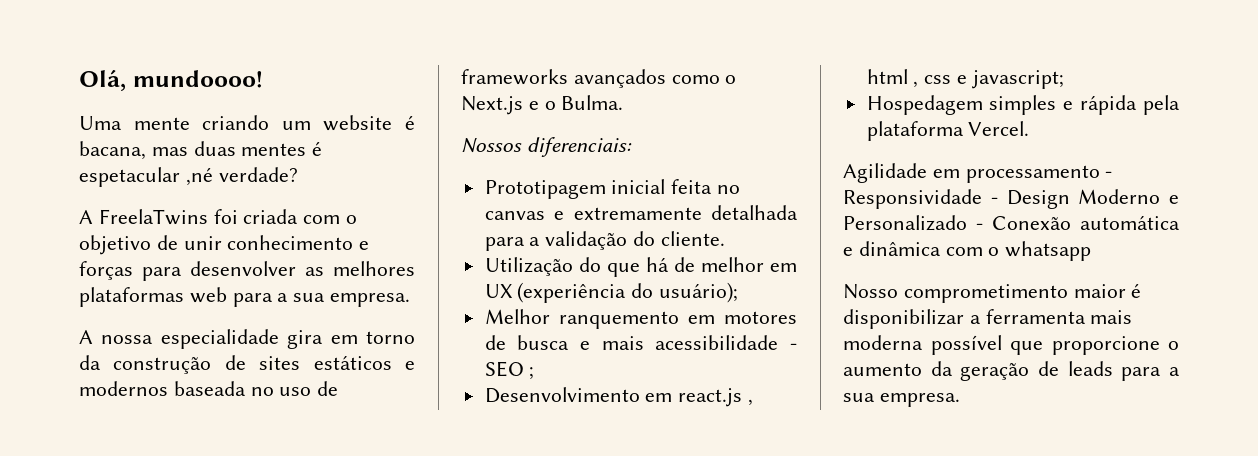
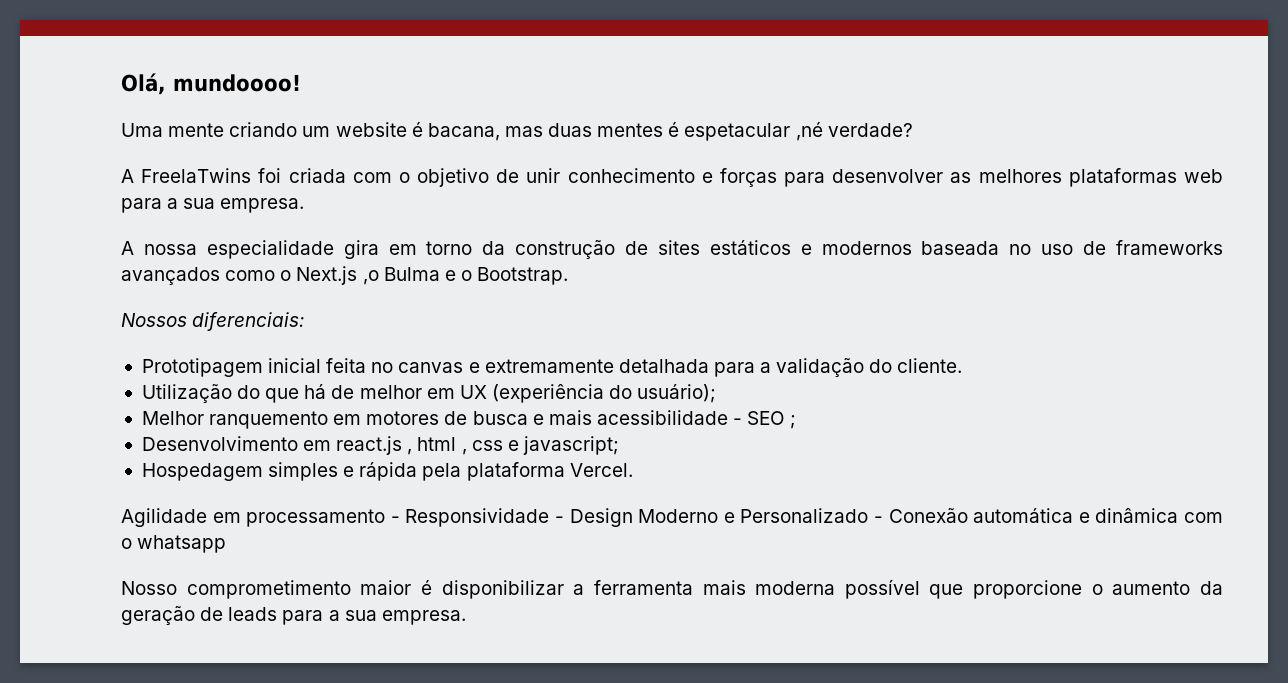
(523, 105) none -> [362,267,440,285] ,o Bulma
[561,95,624,110] Bulma. -> [477,267,569,285] Bootstrap.

